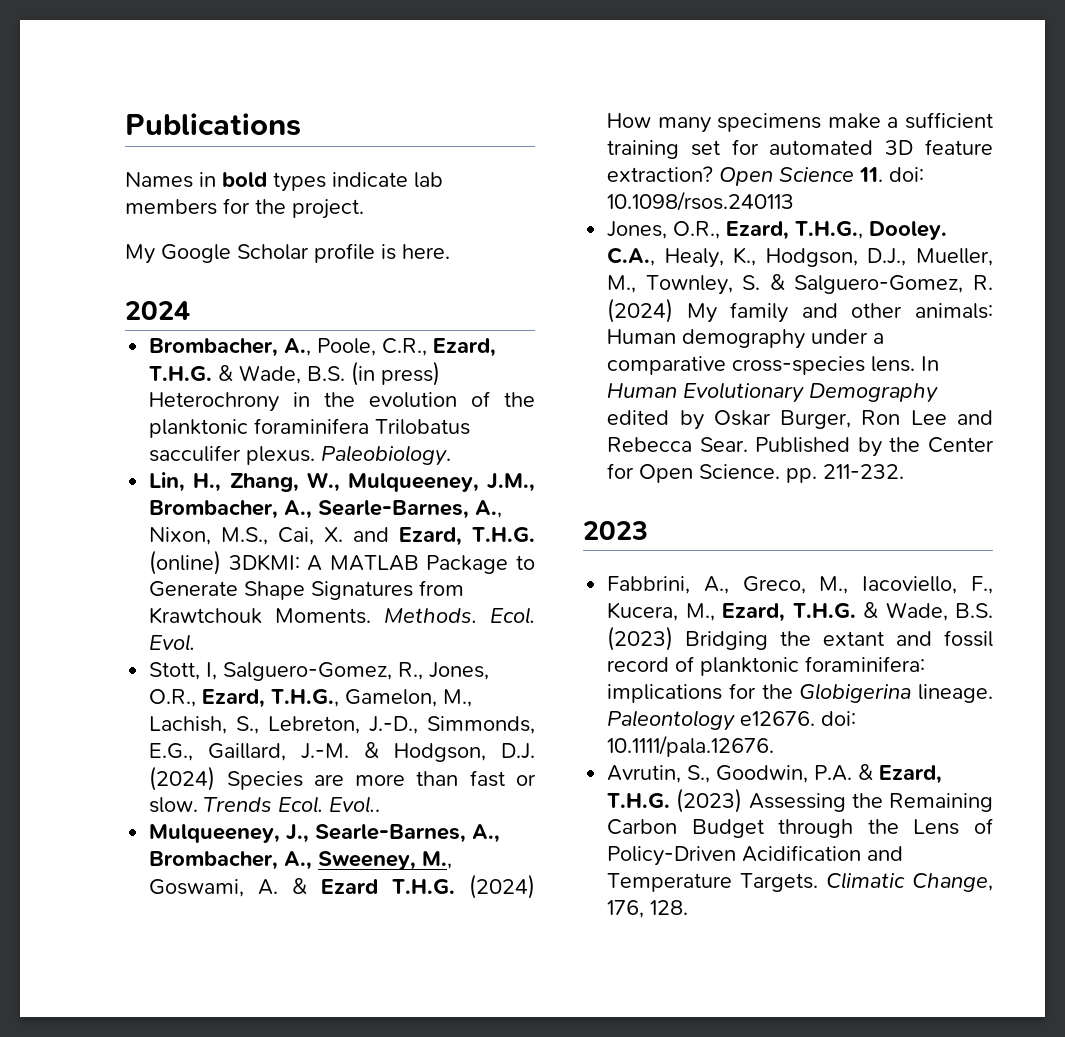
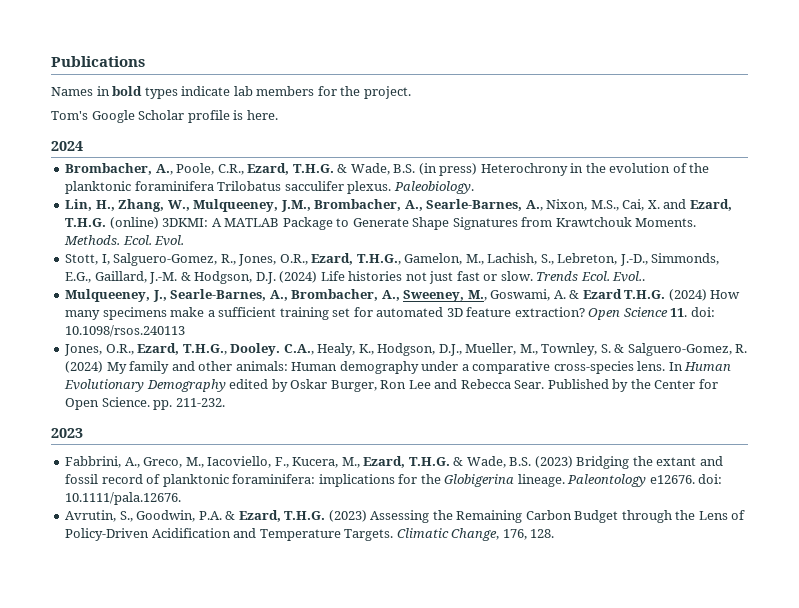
[125,244,155,264] My -> [51,111,88,120] Tom's
[226,771,459,790] Species are more than -> [320,271,454,284] Life histories not just

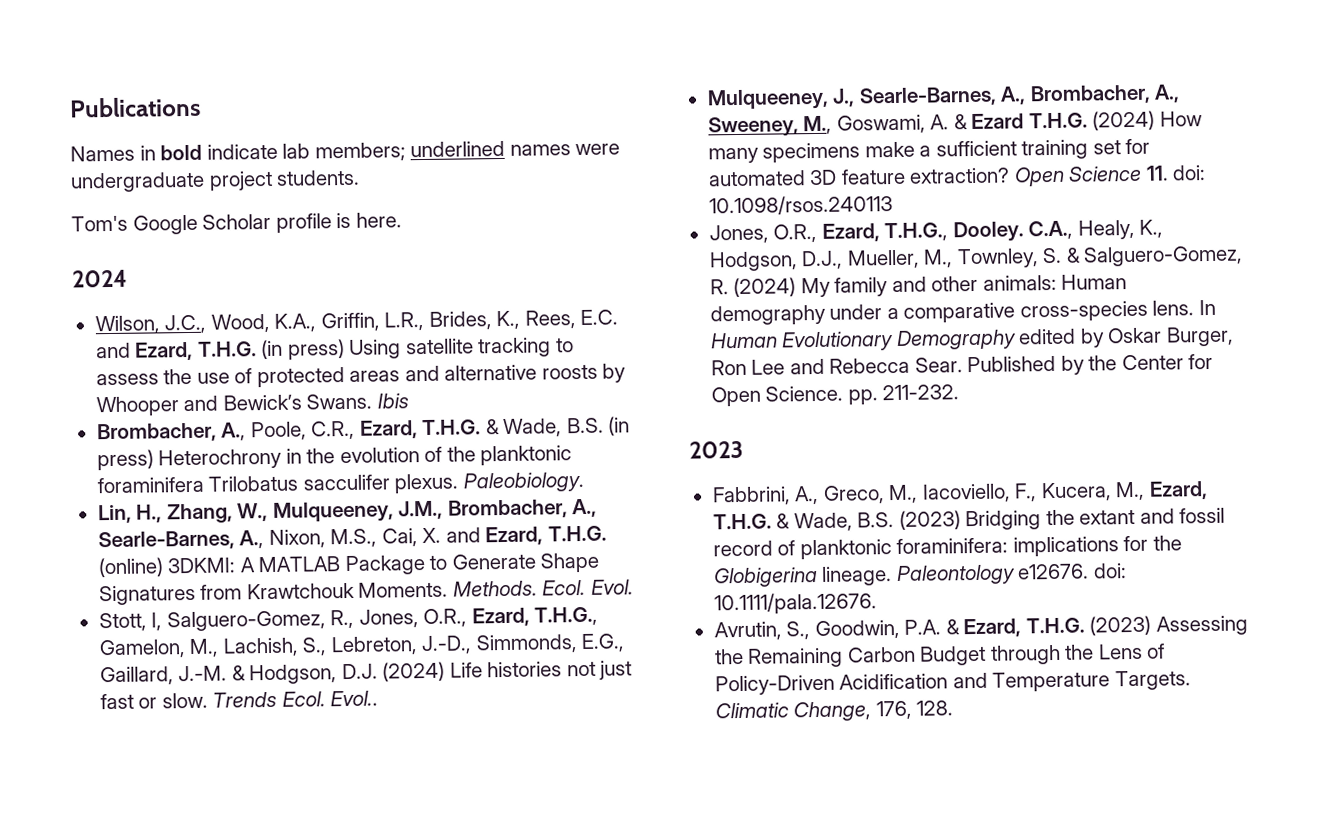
[144,87,178,99] types -> (203, 152) none
[256,86,411,99] members for the project. -> [314,140,621,162] [70,169,361,193] members; underlined names were undergraduate project students.
(83, 146) none -> [94,309,619,335] [95,337,574,361] [95,363,627,388] [95,393,409,417] // Wilson, J.C., Wood, K.A., Griffin, L.R., Brides, K., Rees, E.C. and Ezard, T.H.G. (in press) Using satellite tracking to assess the use of protected areas and alternative roosts by Whooper and Bewick’s Swans. Ibis

